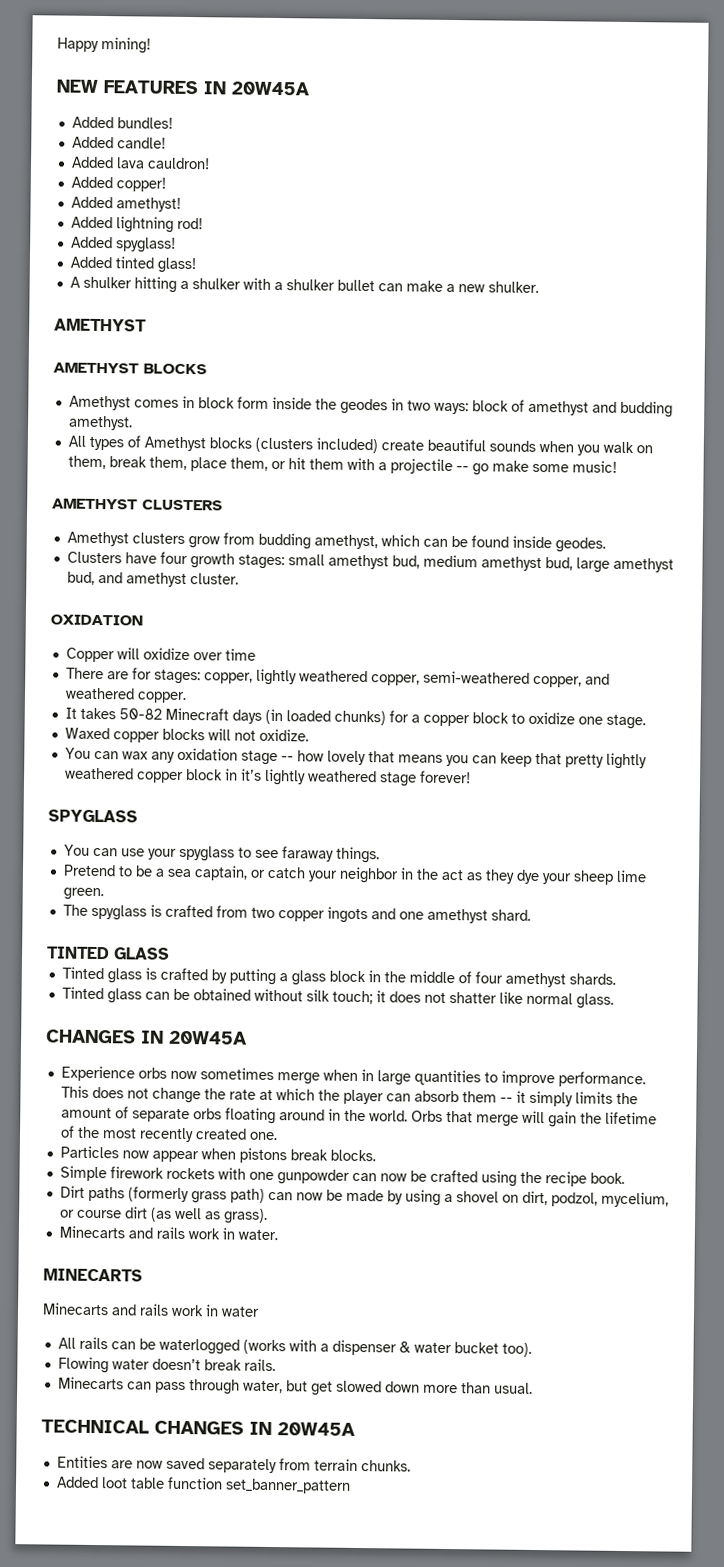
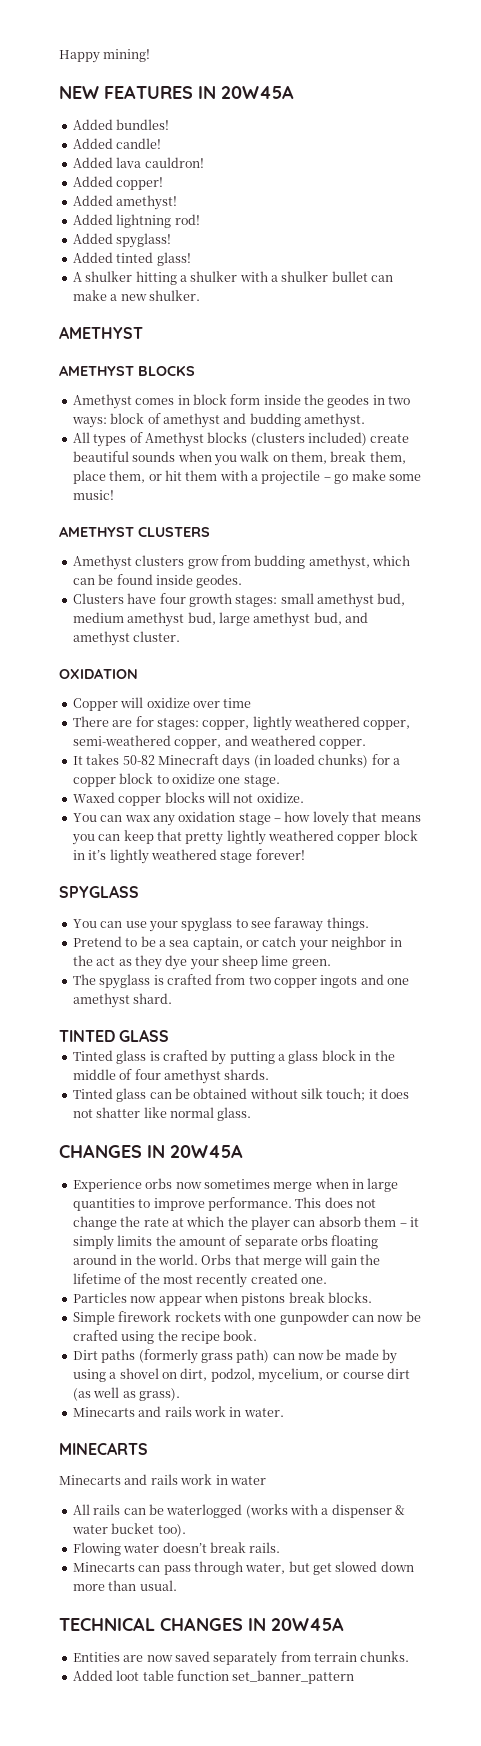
[455,466,469,472] -- -> [323,477,331,481] –
[280,756,294,762] -- -> [274,818,281,822] –
[499,1097,513,1103] -- -> [399,1223,407,1227] –

